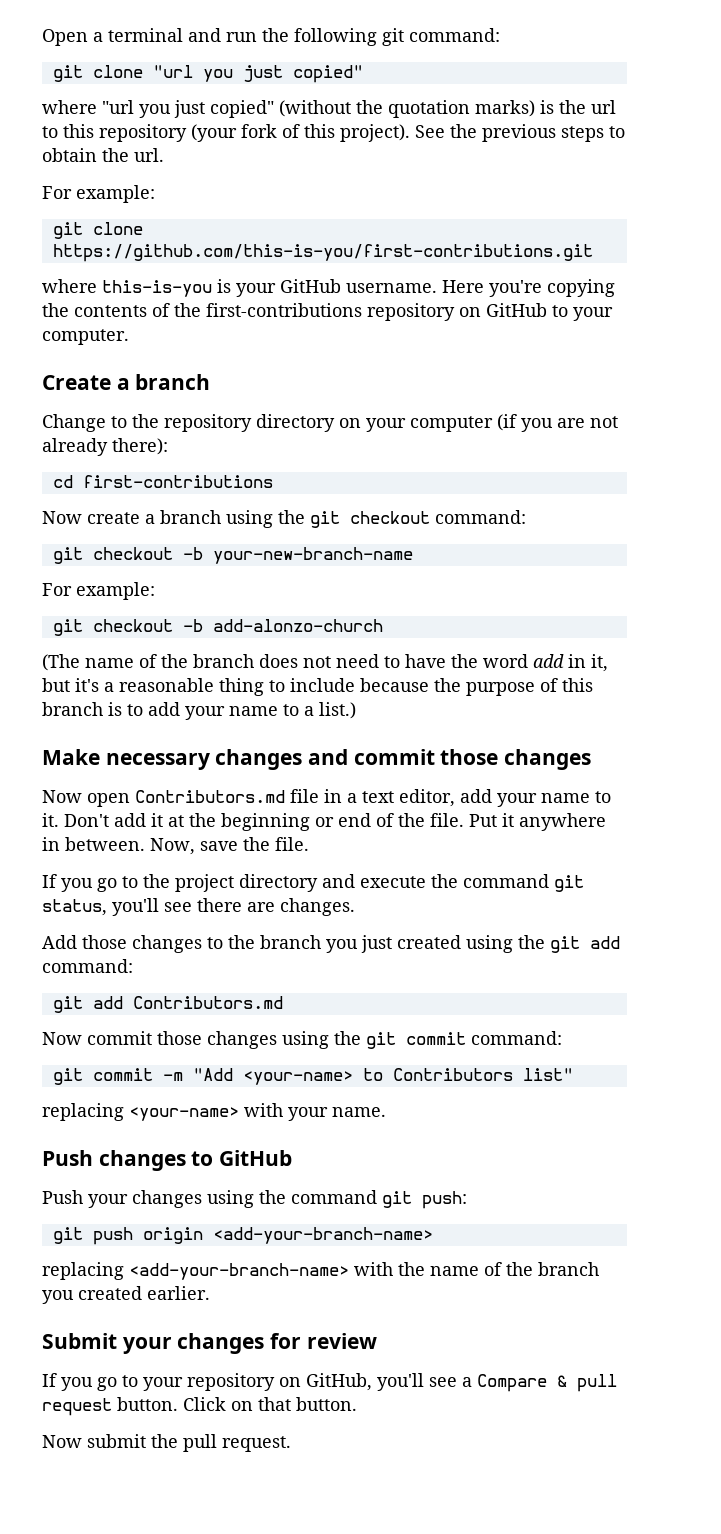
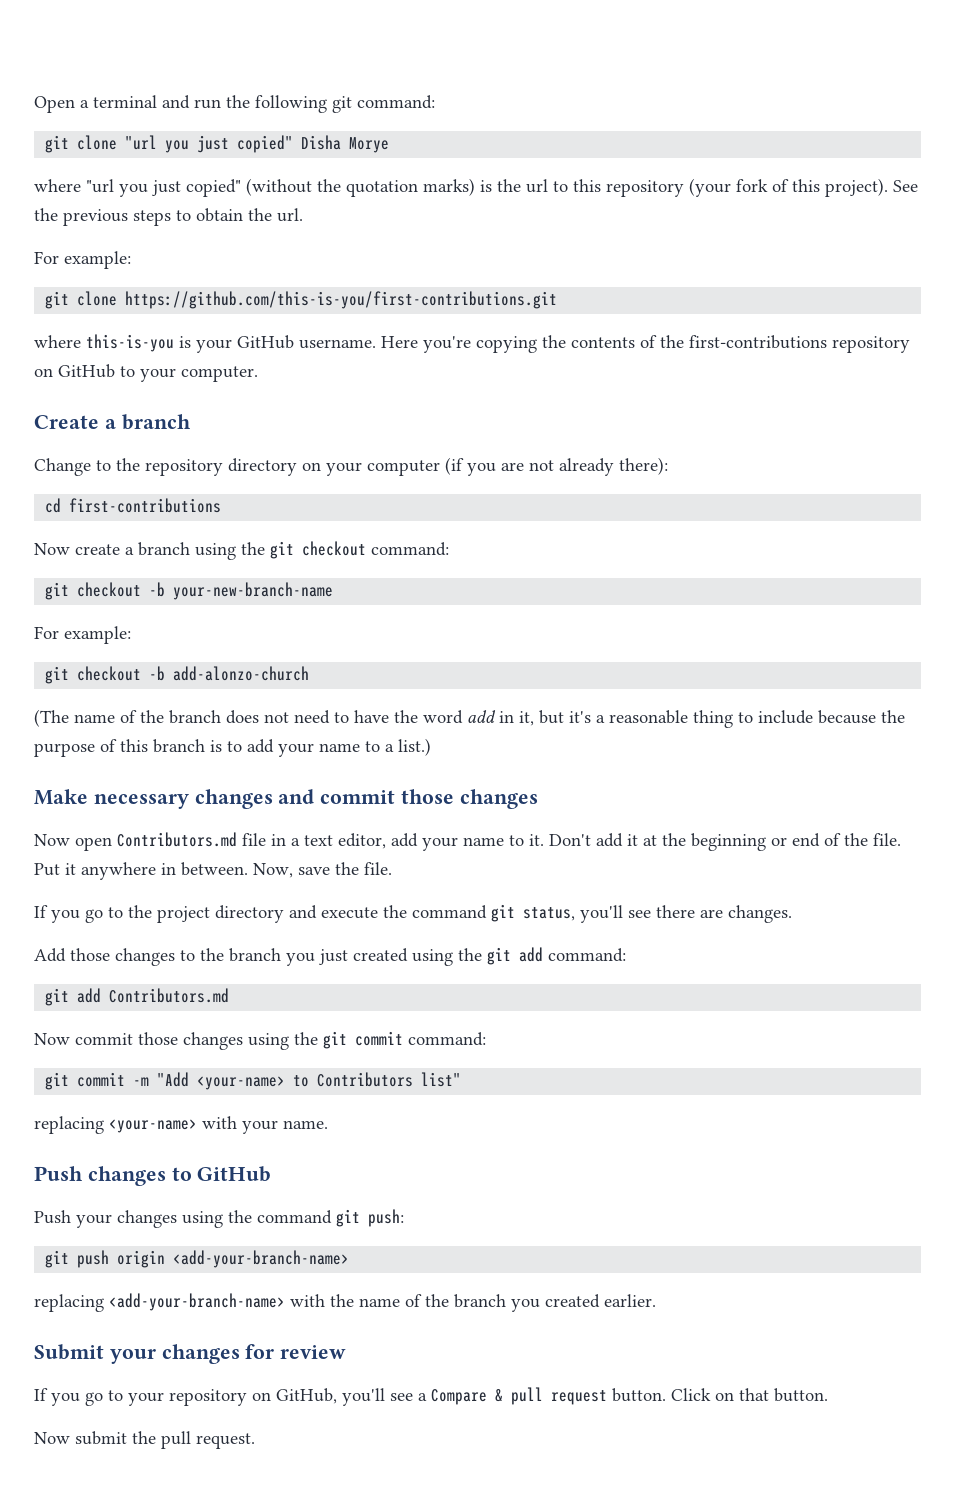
(363, 74) none -> [301,135,390,153] Disha Morye

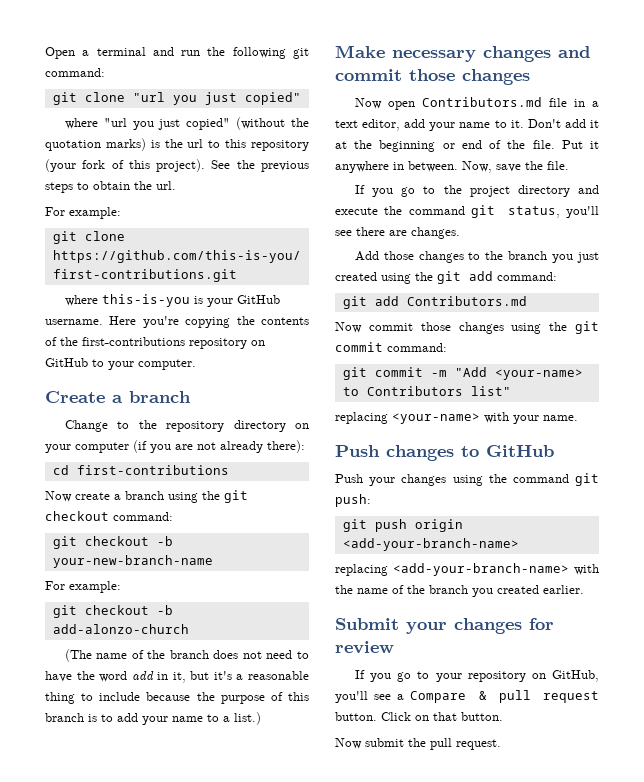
[301,135,390,153] Disha Morye -> (301, 98) none

